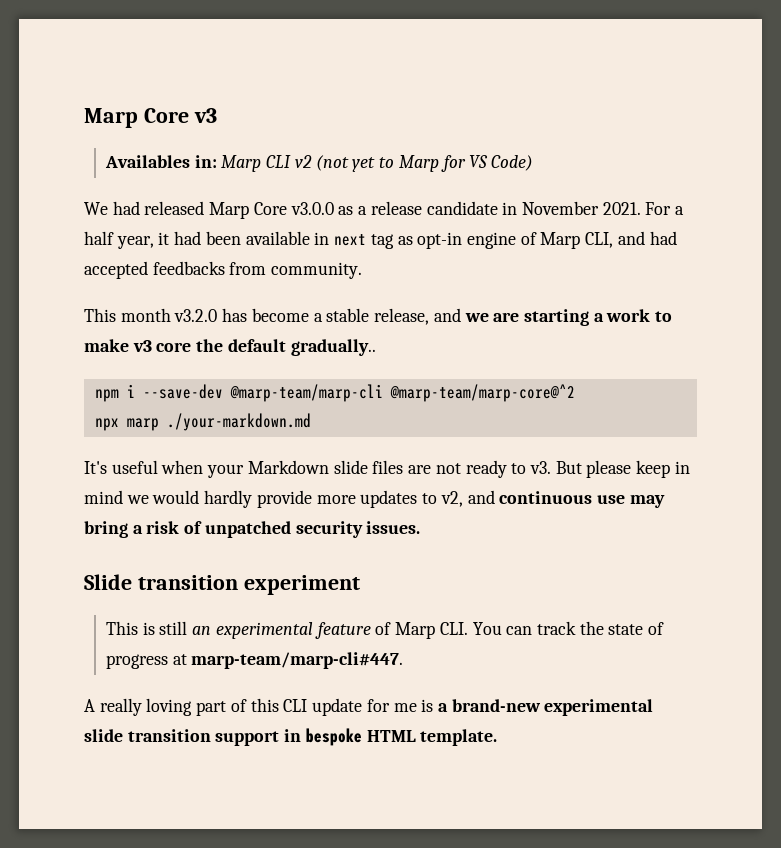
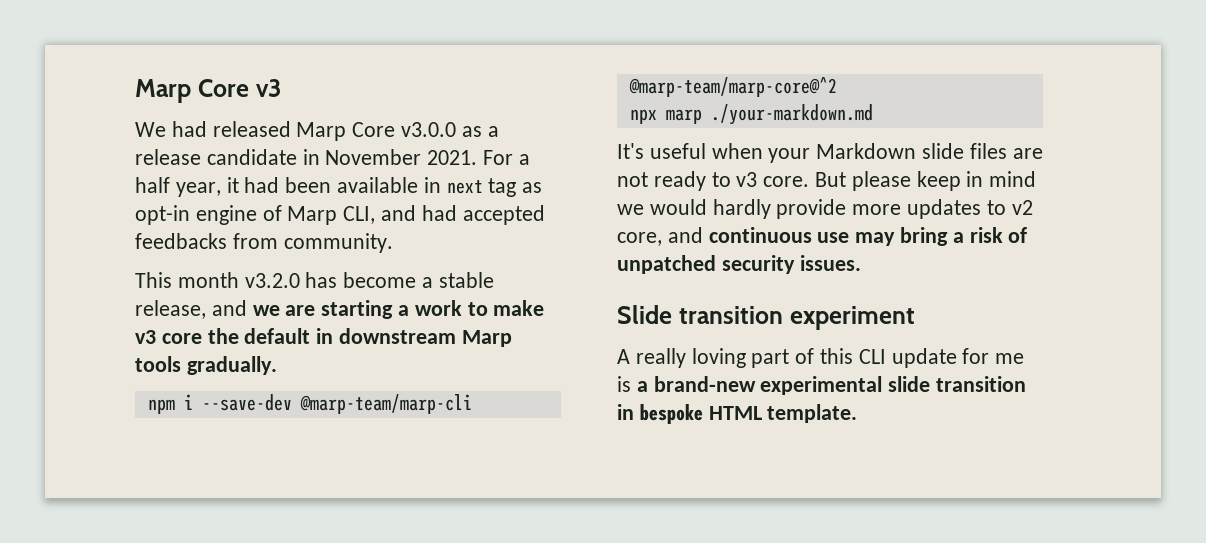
[104,155,533,172] // Availables in: Marp CLI v2 (not yet to Marp for VS Code) -> (281, 88) none
[290,339,376,356] gradually.. -> [316,328,512,347] [135,356,277,375] in downstream Marp tools gradually.
[529,461,551,474] v3. -> [736,172,810,187] v3 core.
[440,491,463,507] v2, -> [1011,200,1033,215] [617,232,662,246] v2 core,
[105,621,665,639] [105,652,404,669] // This is still an experimental feature of Marp CLI. You can track the state of progress at marp-team/marp-cli#447. -> (915, 318) none
[215,731,280,746] support -> (1027, 384) none

